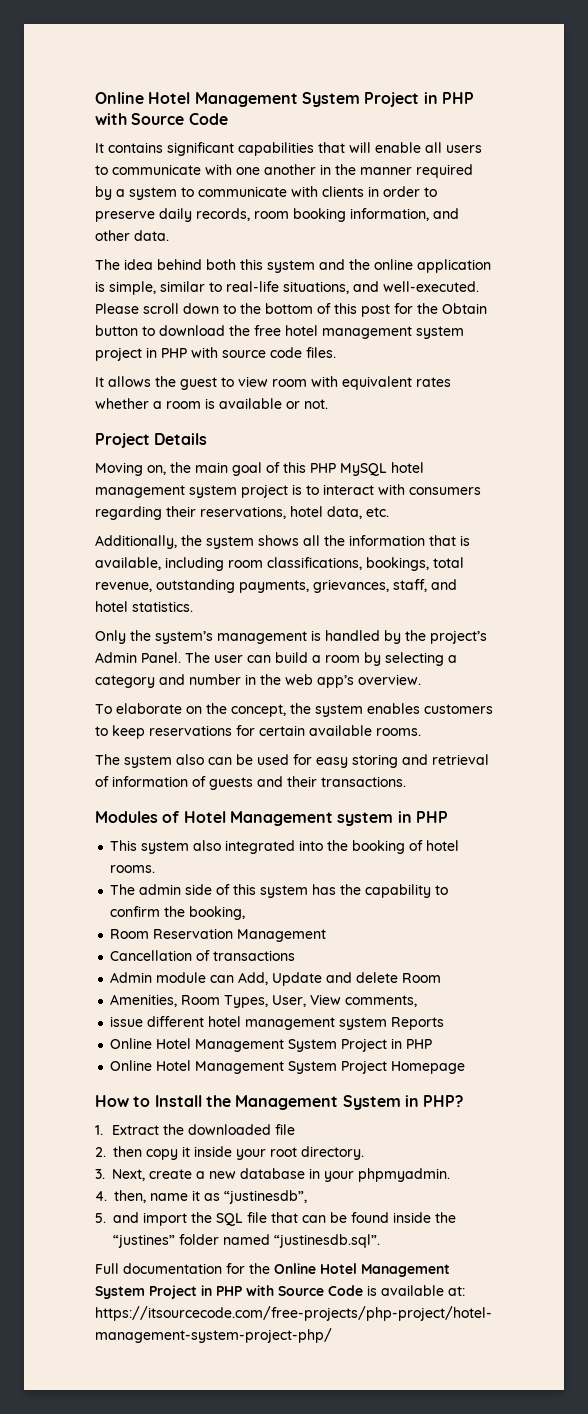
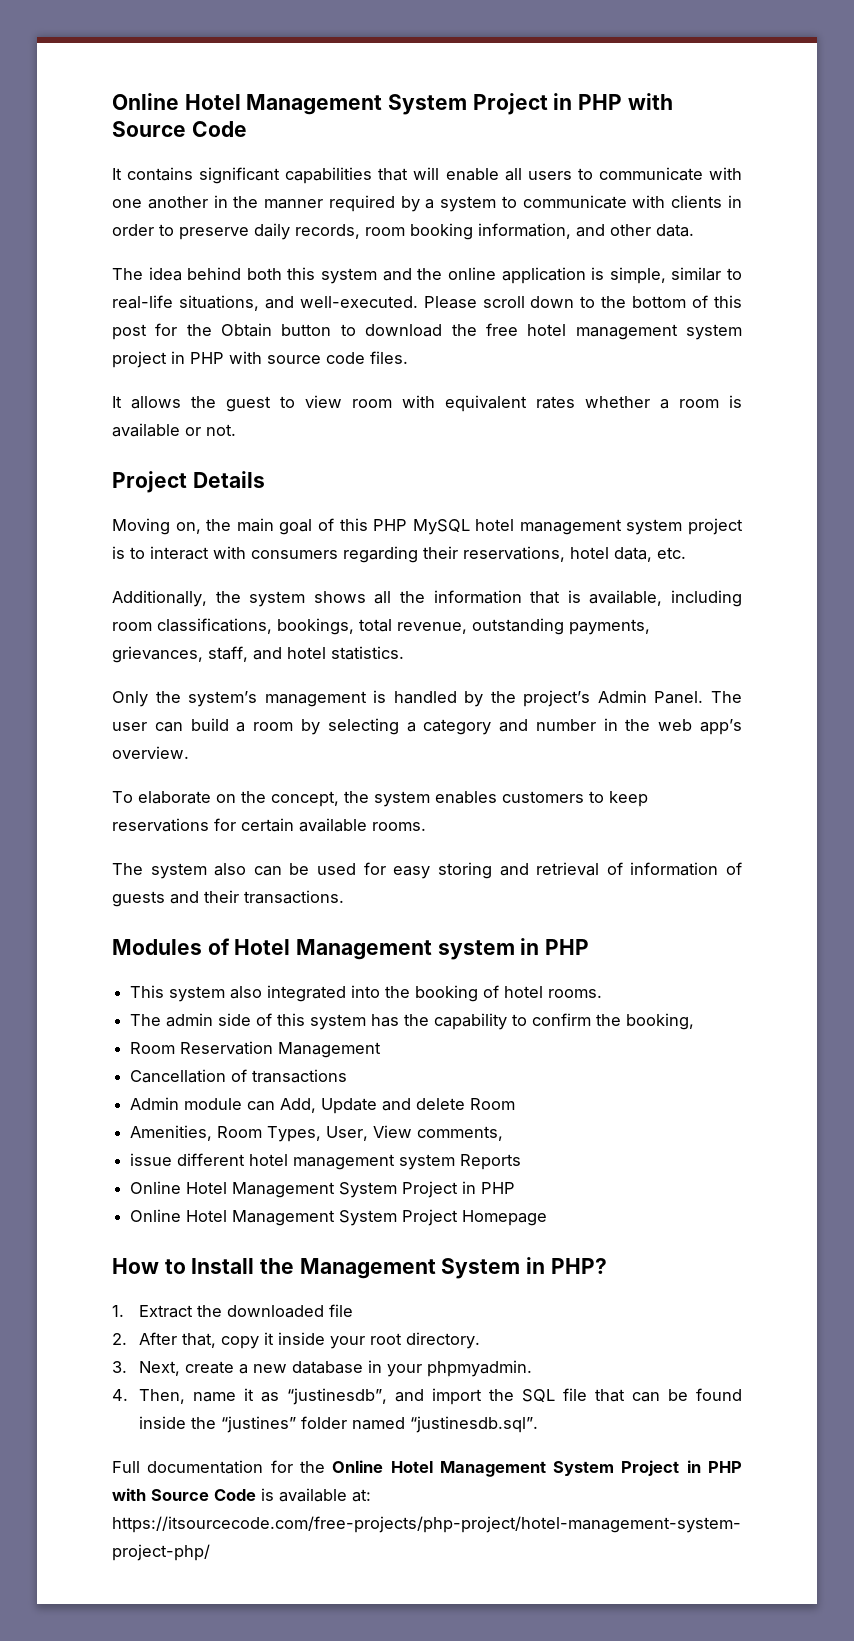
[113,1146,142,1157] then -> [139,1332,217,1348] After that,
[114,1190,146,1203] then, -> [139,1389,186,1404] Then,
[95,1213,106,1223] // 5. -> (388, 1396) none

